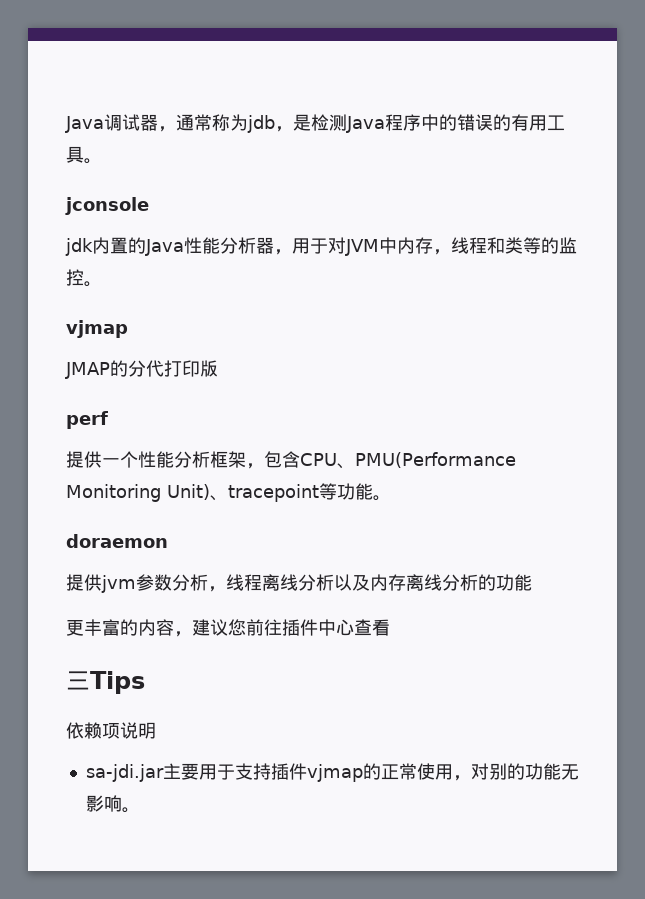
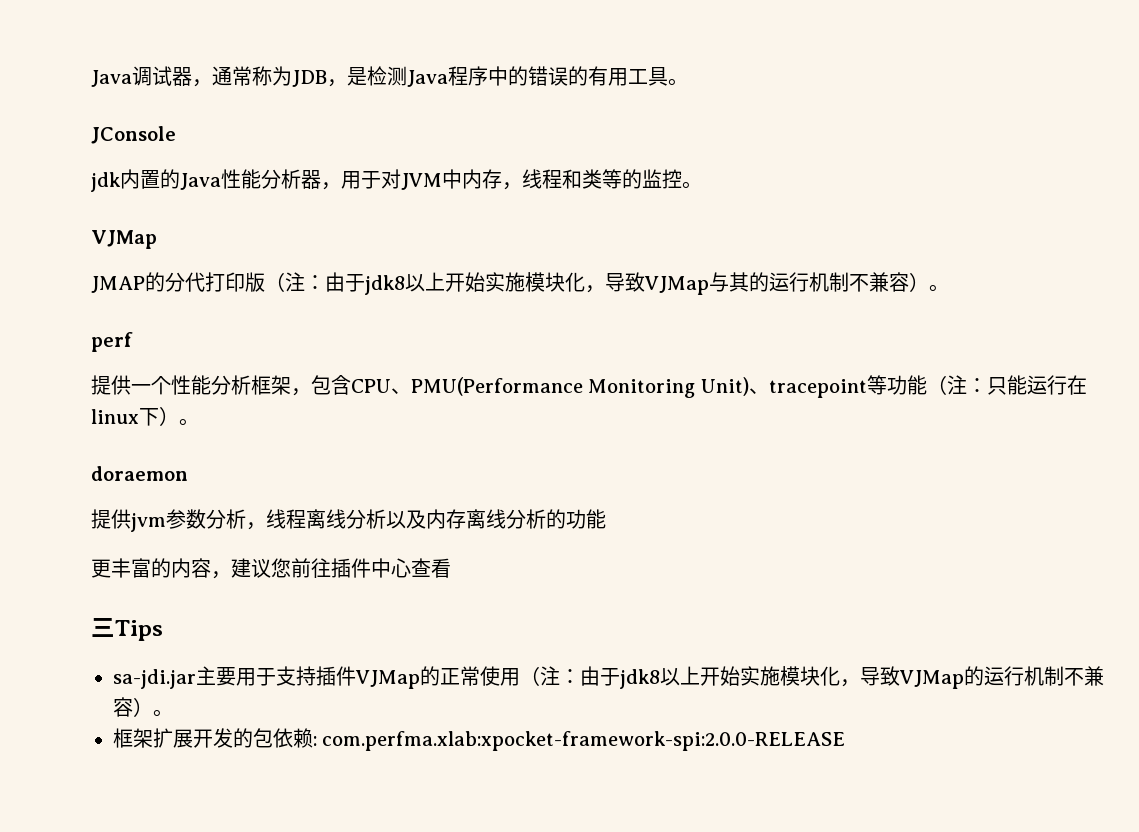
[247,115,275,133] jdb -> [292,70,327,87] JDB
[65,197,149,215] jconsole -> [91,126,176,144] JConsole
[66,320,128,338] vjmap -> [91,230,157,249] VJMap
(218, 368) none -> [265,272,949,295] （注：由于jdk8以上开始实施模块化，导致VJMap与其的运行机制不兼容）。
(373, 491) none -> [926,375,1087,395] [91,406,179,426] （注：只能运行在linux下）
[66,722,156,739] // 依赖项说明 -> (163, 630) none
[306,764,363,782] vjmap -> [355,670,420,689] VJMap
[452,763,579,781] [85,795,140,813] ，对别的功能无影响。 -> [520,666,1104,689] [113,697,173,717] [113,728,846,751] （注：由于jdk8以上开始实施模块化，导致VJMap的运行机制不兼容）。 // 框架扩展开发的包依赖: com.perfma.xlab:xpocket-framework-spi:2.0.0-RELEASE

